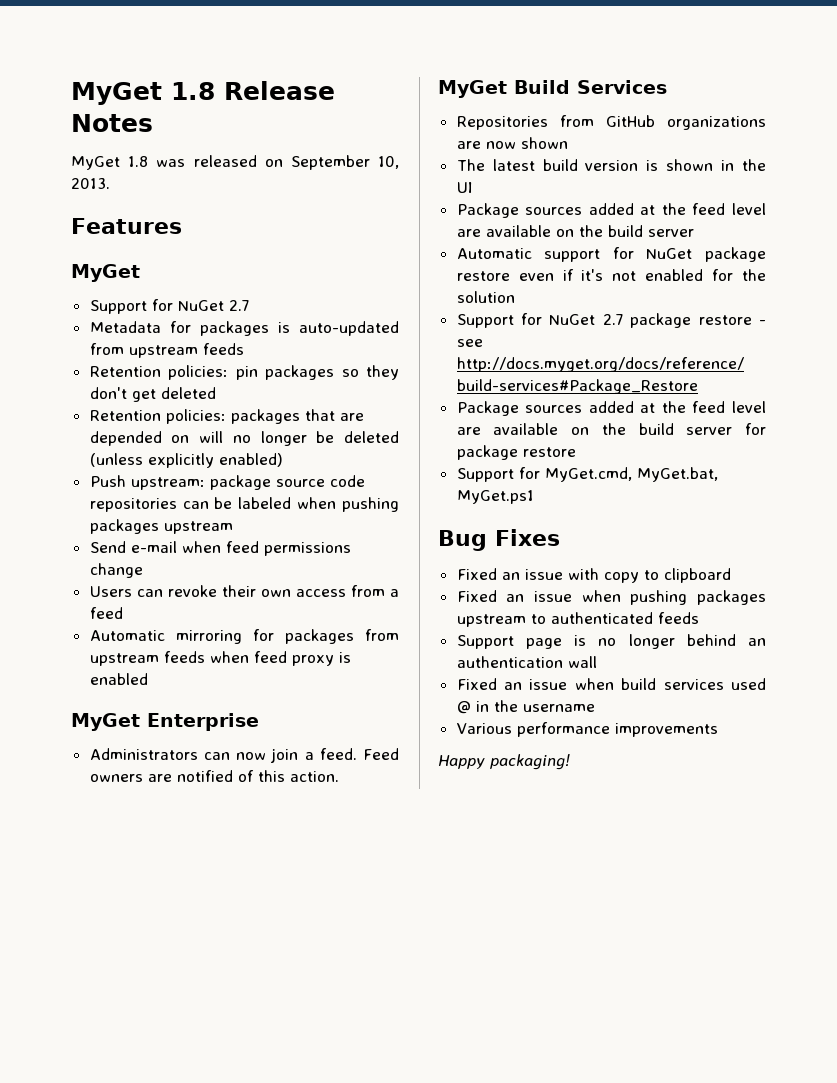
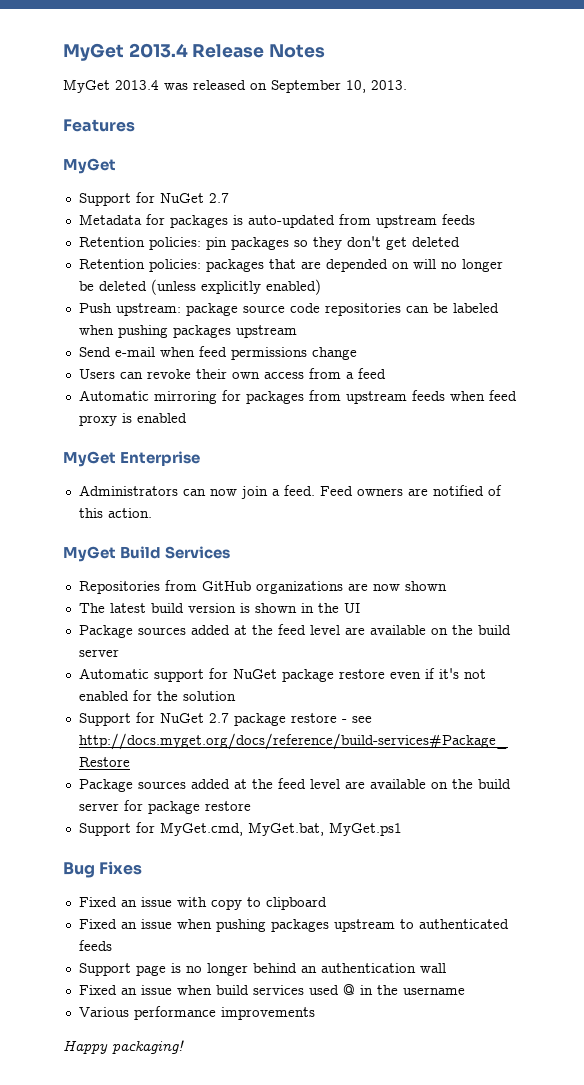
[71,82,215,105] MyGet 1.8 -> [63,43,188,61] MyGet 2013.4
[128,156,149,167] 1.8 -> [115,80,159,90] 2013.4

